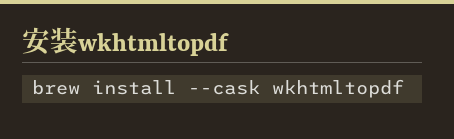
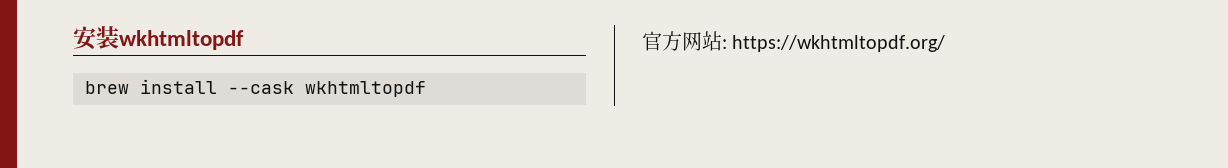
(405, 88) none -> [642,31,946,52] // 官方网站: https://wkhtmltopdf.org/

